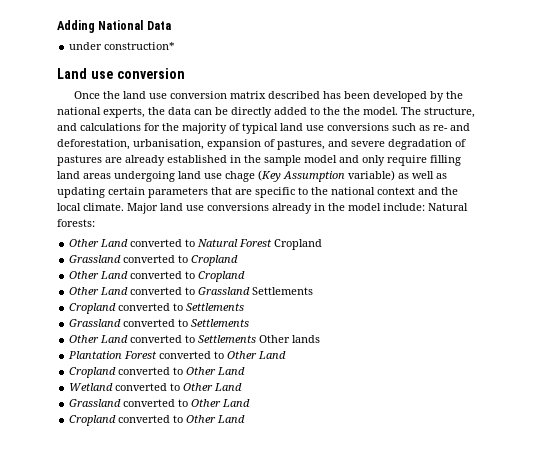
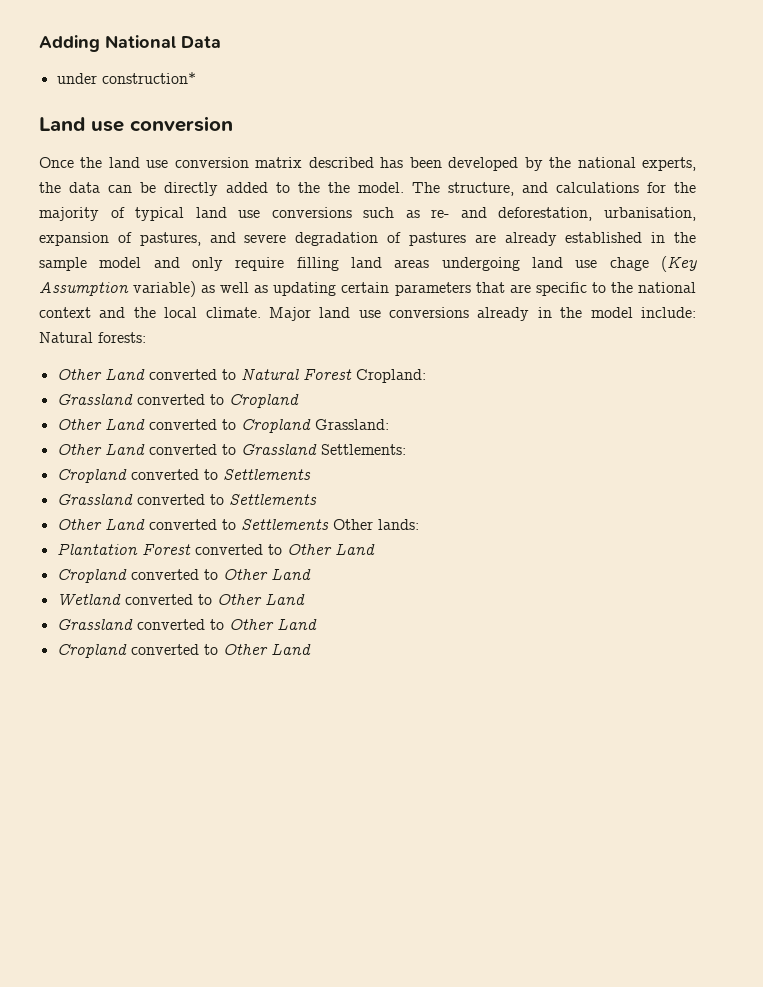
[274,239,323,250] Cropland -> [355,369,426,383] Cropland:
(246, 276) none -> [314,419,389,430] Grassland:
[252,287,314,295] Settlements -> [320,444,406,455] Settlements:
[292,335,321,343] lands -> [377,519,419,530] lands:

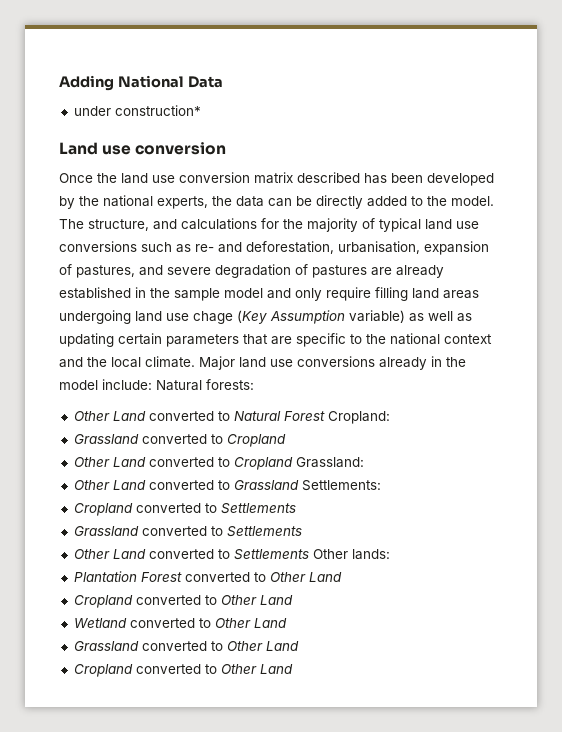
[328,182,350,193] the -> (447, 201) none

